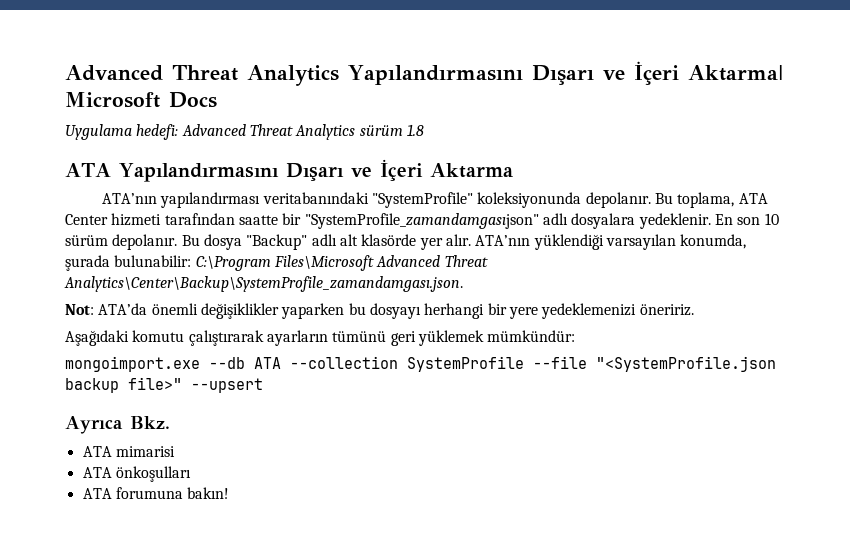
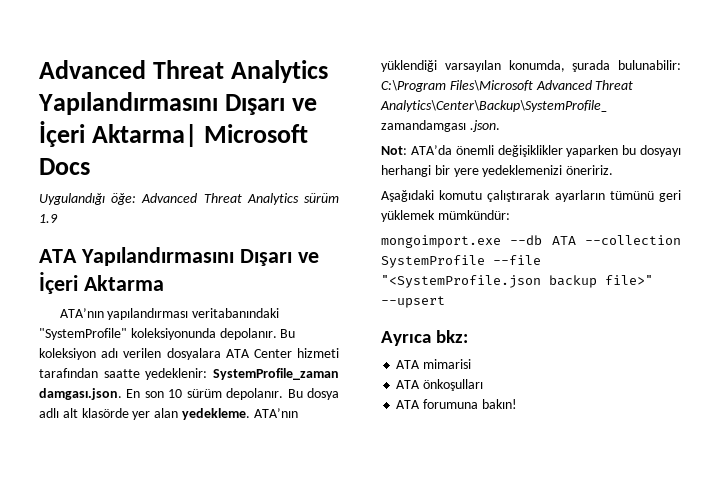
[65,124,179,140] Uygulama hedefi: -> [39,193,137,205] Uygulandığı öğe:
[406,124,424,136] 1.8 -> [39,214,58,223] 1.9
[677,192,735,208] toplama, -> [39,348,221,360] koleksiyon adı verilen dosyalara
[282,213,711,229] bir "SystemProfile_zamandamgasıjson" adlı dosyalara yedeklenir. -> [145,368,339,380] [39,388,122,400] yedeklenir: SystemProfile_zaman damgası.json.
[246,234,308,250] "Backup" -> (339, 394) none
[445,234,471,246] alır. -> [154,408,250,420] alan yedekleme.
[64,276,463,292] Analytics\Center\Backup\SystemProfile_zamandamgası.json. -> [380,100,608,112] [381,120,500,132] Analytics\Center\Backup\SystemProfile_ zamandamgası .json.
[129,416,170,429] Bkz. -> [436,330,469,343] bkz:

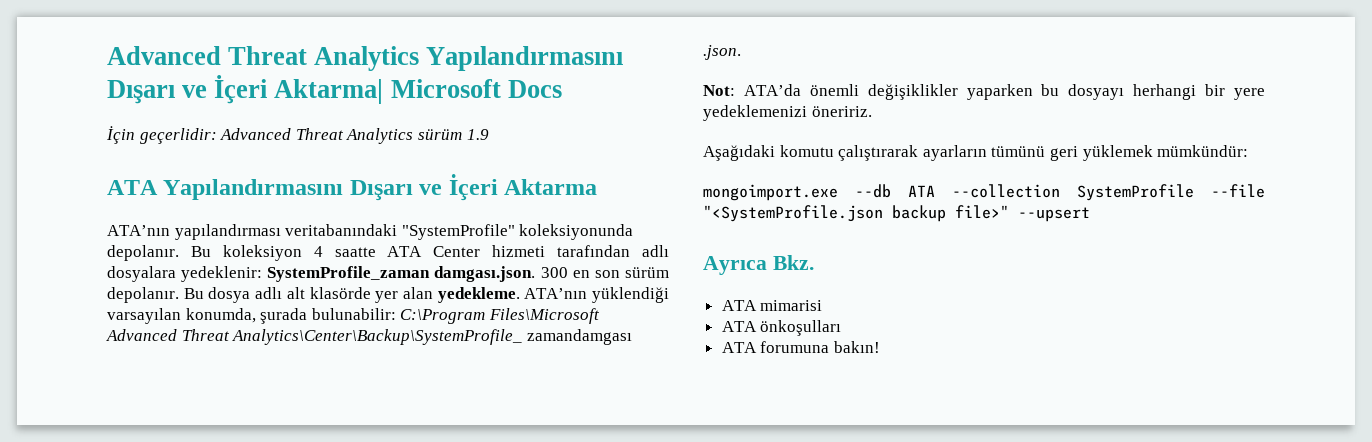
[39,193,137,205] Uygulandığı öğe: -> [106,126,217,144] İçin geçerlidir:
[101,348,221,360] adı verilen dosyalara -> [313,246,376,257] 4 saatte
[103,369,140,378] saatte -> [642,245,670,257] [107,266,176,282] adlı dosyalara
[126,389,183,398] En son 10 -> [540,267,620,278] 300 en son
[436,330,469,343] bkz: -> [772,255,814,270] Bkz.

